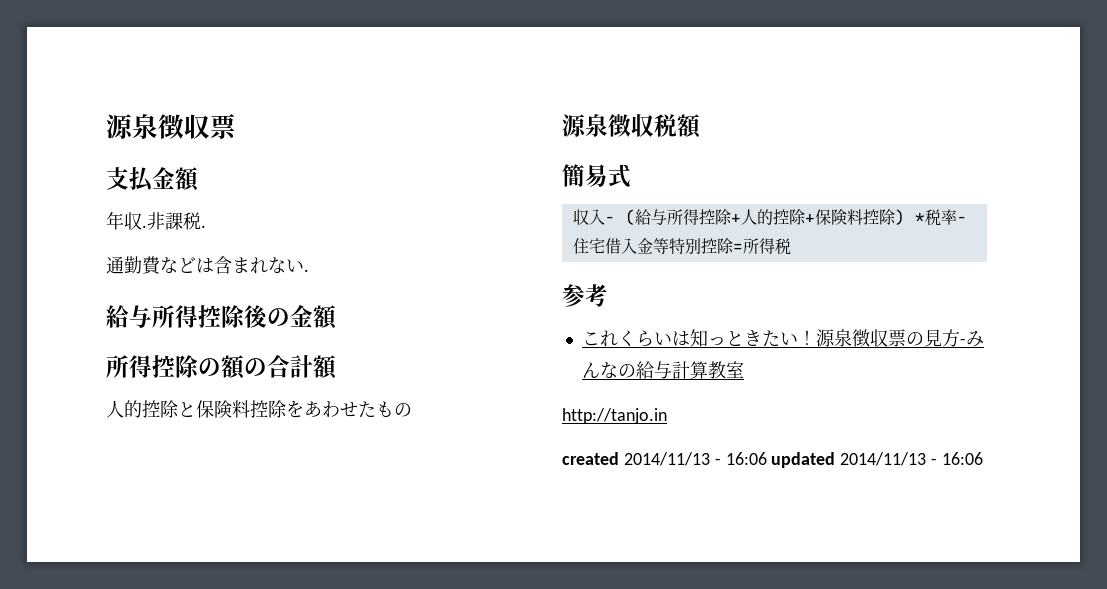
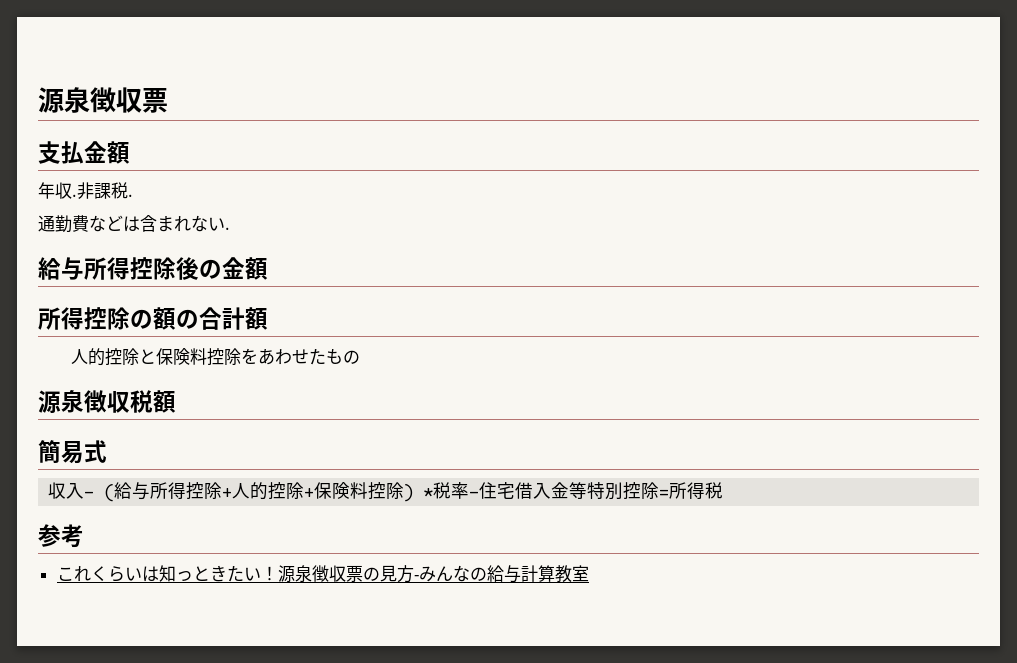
[562,408,667,424] [562,452,984,468] // http://tanjo.in // created 2014/11/13 - 16:06 updated 2014/11/13 - 16:06 -> (589, 573) none

